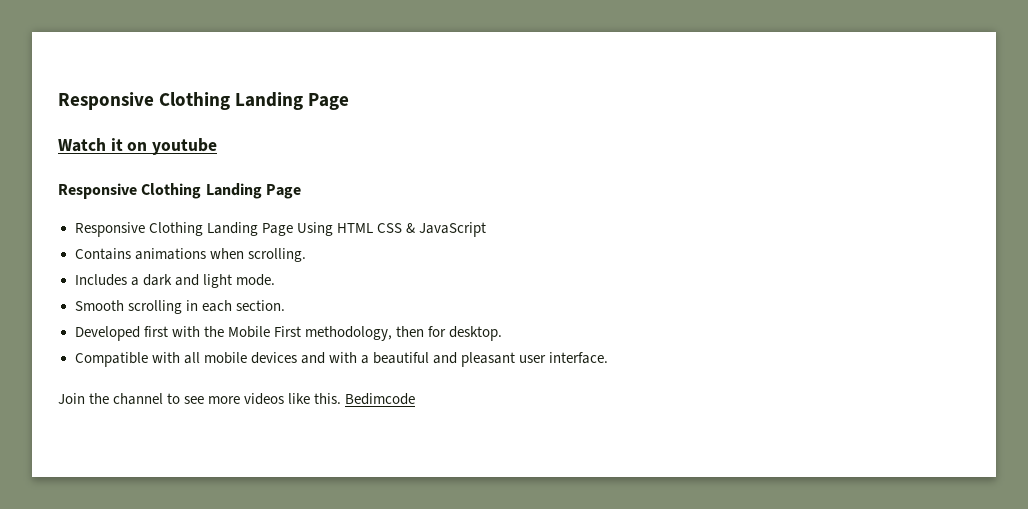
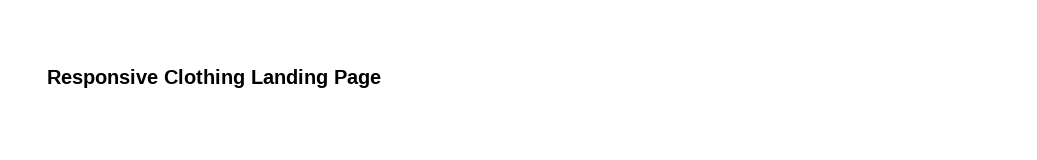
[58,92,350,110] [58,138,218,155] [58,183,301,199] [74,222,486,237] [74,248,306,262] [74,274,275,288] [74,300,285,314] [74,326,502,341] [74,352,609,367] [58,393,416,405] Responsive Clothing Landing Page // Watch it on youtube // Responsive Clothing Landing Page // Responsive Clothing Landing Page Using HTML CSS & JavaScript // Contains animations when scrolling. // Includes a dark and light mode. // Smooth scrolling in each section. // Developed first with the Mobile First methodology, then for desktop. // Compatible with all mobile devices and with a beautiful and pleasant user interface. // Join the channel to see more videos like this. Bedimcode -> [47,69,381,88] Responsive Clothing Landing Page

